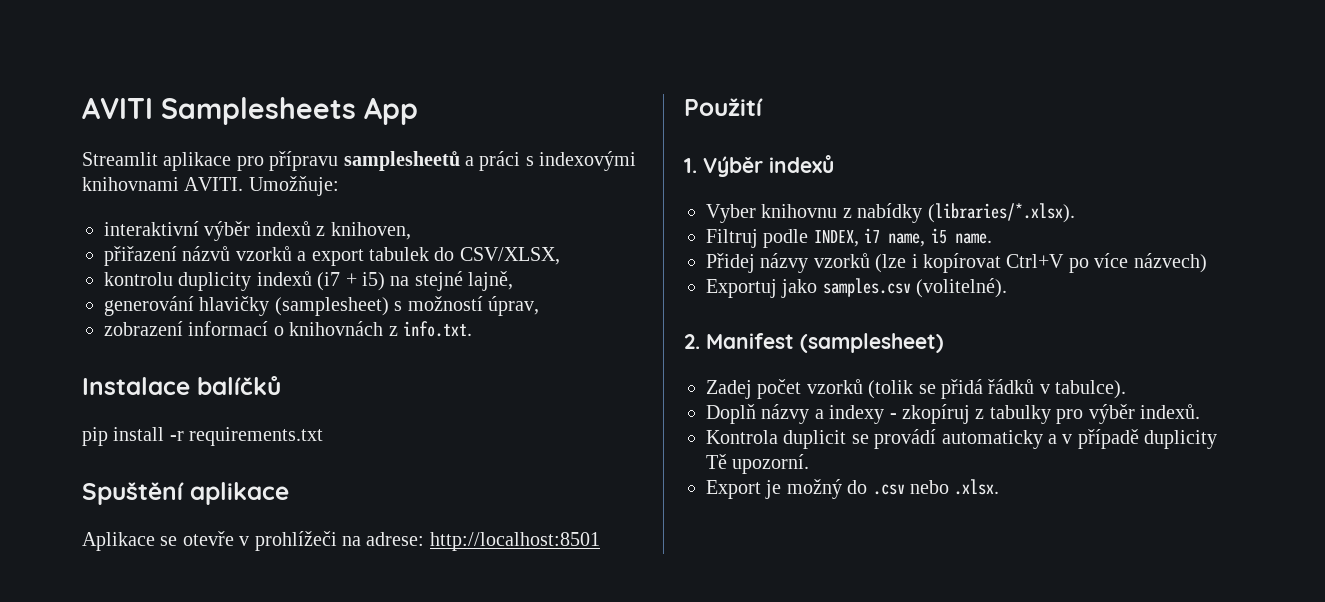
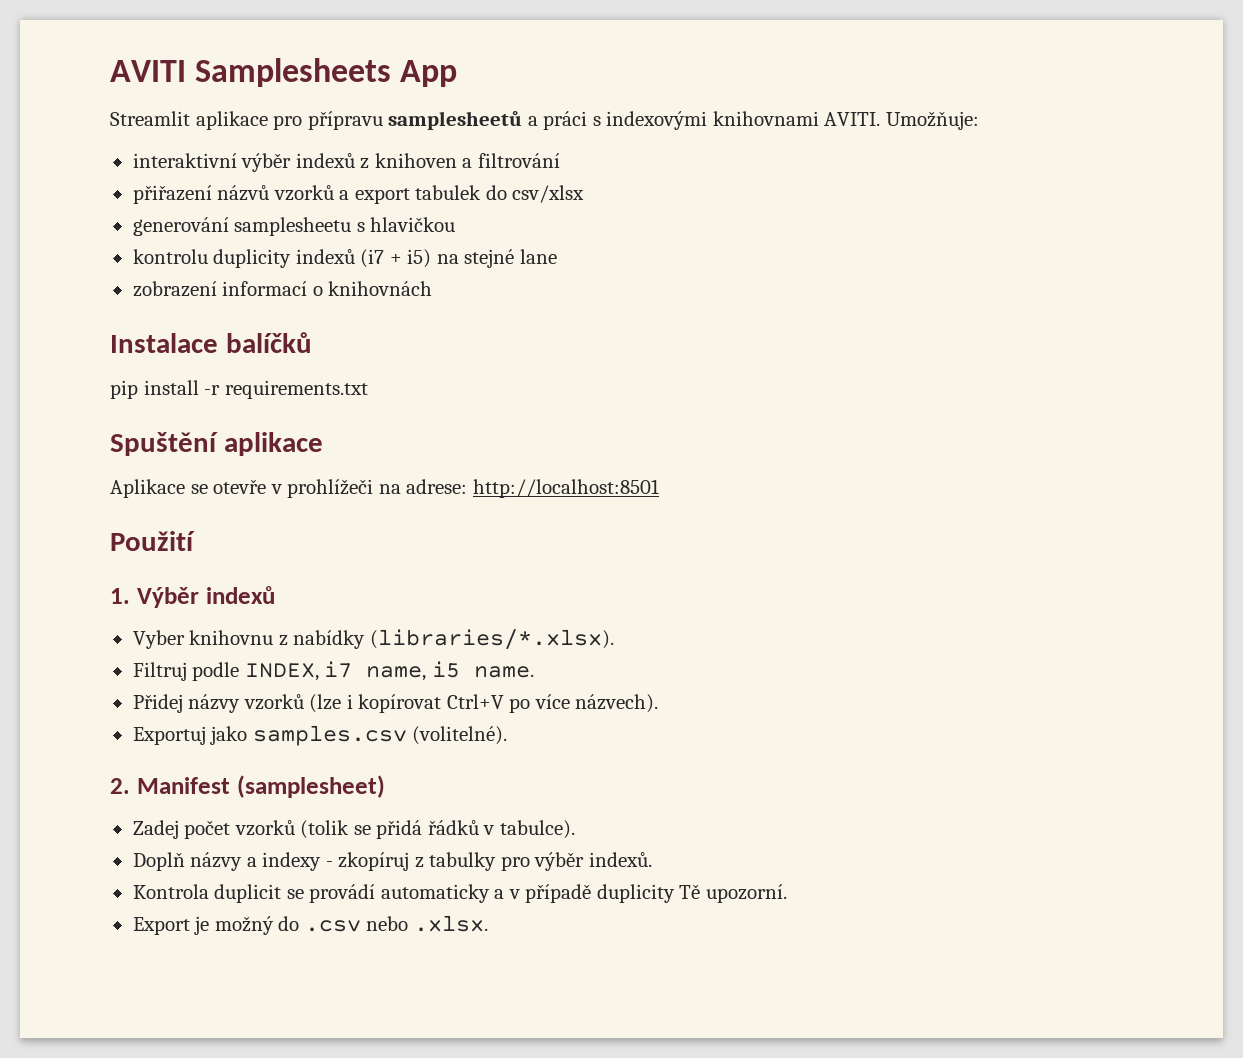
[330,222,411,240] knihoven, -> [374,153,560,168] knihoven a filtrování
[459,247,560,265] CSV/XLSX, -> [512,185,585,203] [132,217,456,236] csv/xlsx // generování samplesheetu s hlavičkou
[468,271,514,291] [104,296,539,316] lajně, // generování hlavičky (samplesheet) s možností úprav, -> [519,249,557,264] lane
[388,321,472,337] z info.txt. -> (433, 288) none
[1133,253,1207,273] názvech) -> [575,694,659,713] názvech).

